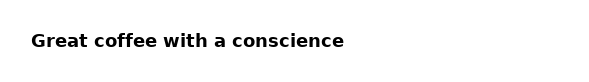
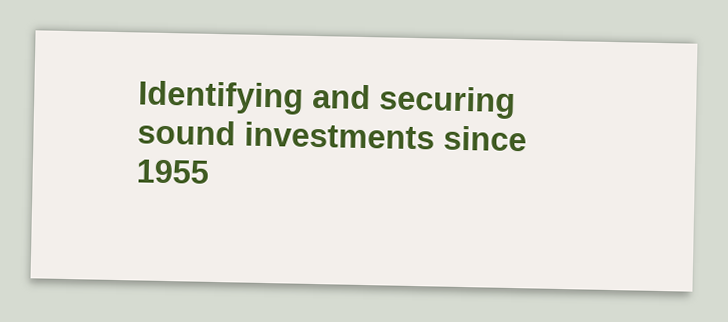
[31,33,344,47] Great coffee with a conscience -> [137,80,516,120] [137,119,527,152] [136,159,209,184] Identifying and securing sound investments since 1955

